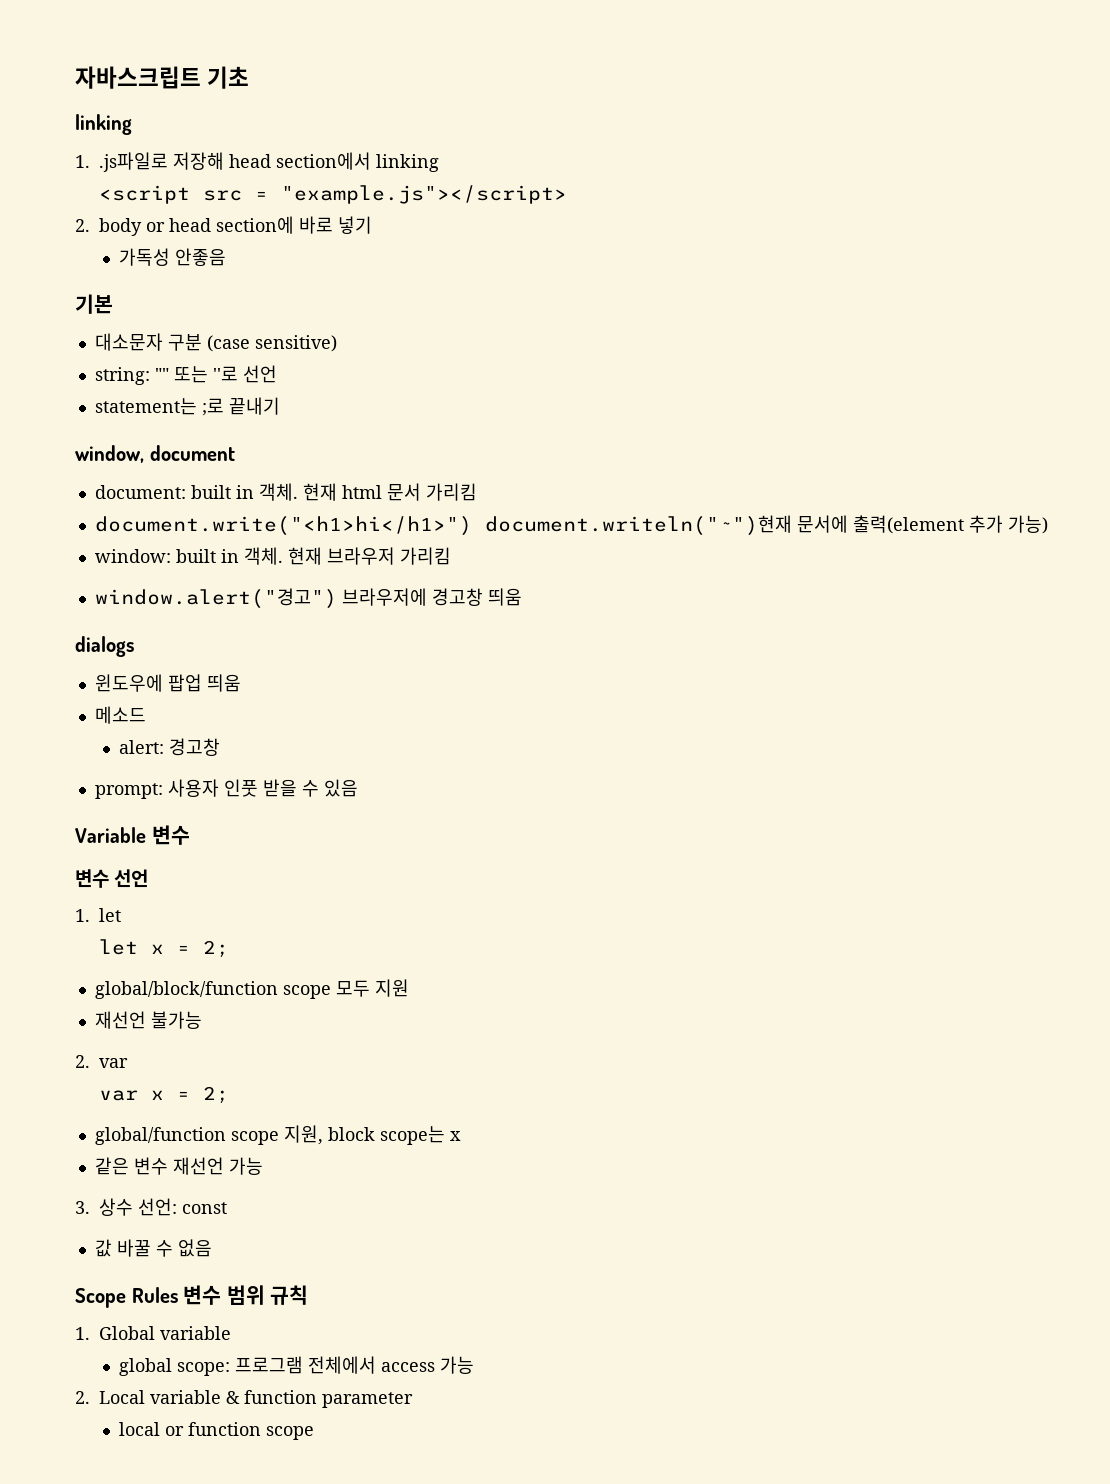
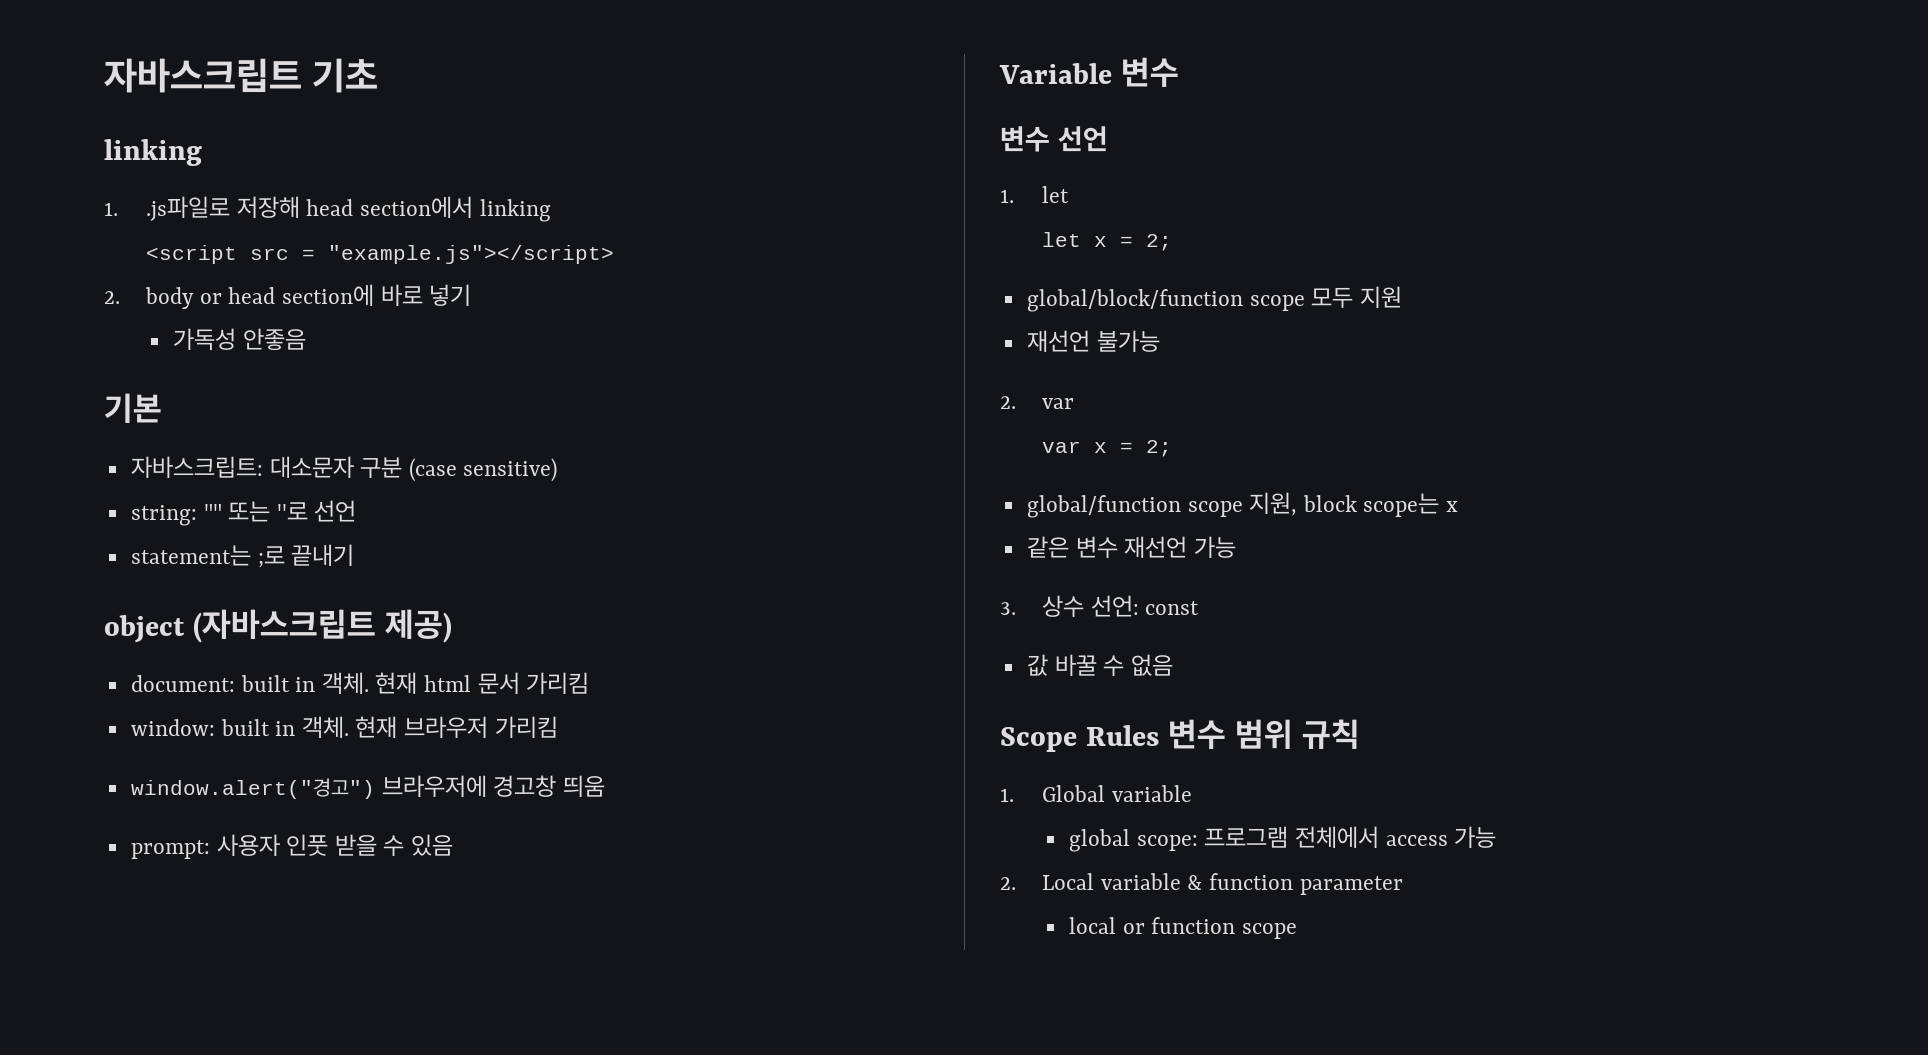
(113, 304) none -> [130,456,263,478] 자바스크립트:
[75,445,235,463] window, document -> [104,609,452,643] object (자바스크립트 제공)
[94,515,1048,536] // document.write("<h1>hi</h1>") document.writeln("~")현재 문서에 출력(element 추가 가능) -> (590, 683) none
[75,636,134,657] [94,674,241,692] [94,706,146,724] [119,738,221,756] // dialogs // 윈도우에 팝업 띄움 // 메소드 // alert: 경고창 -> (605, 786) none

